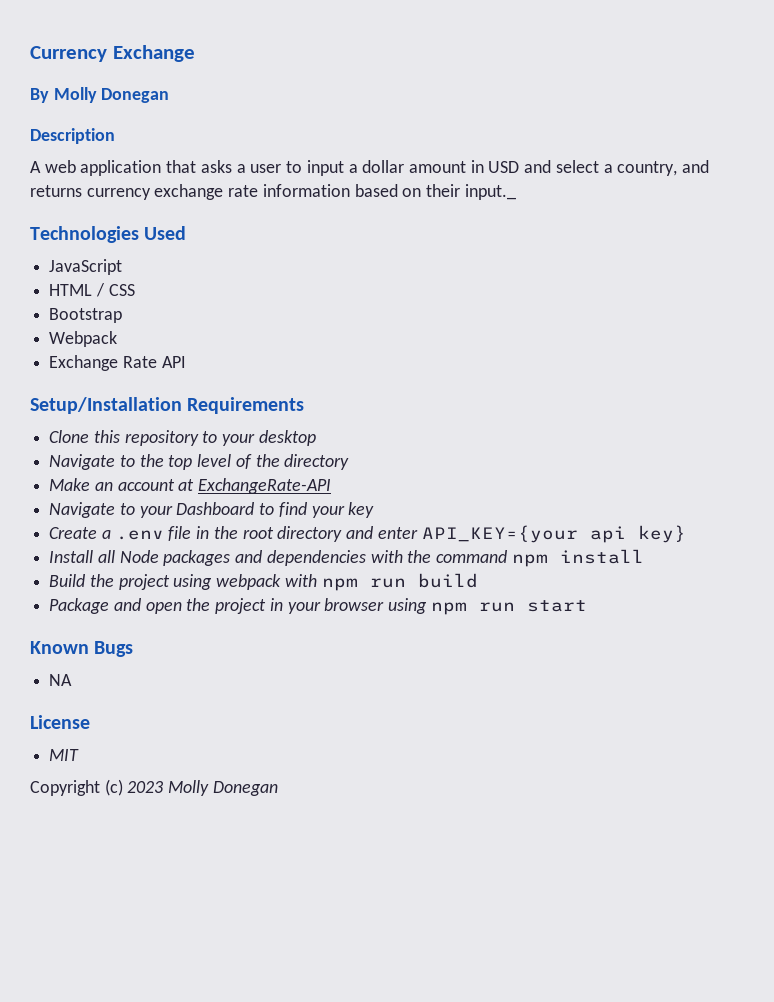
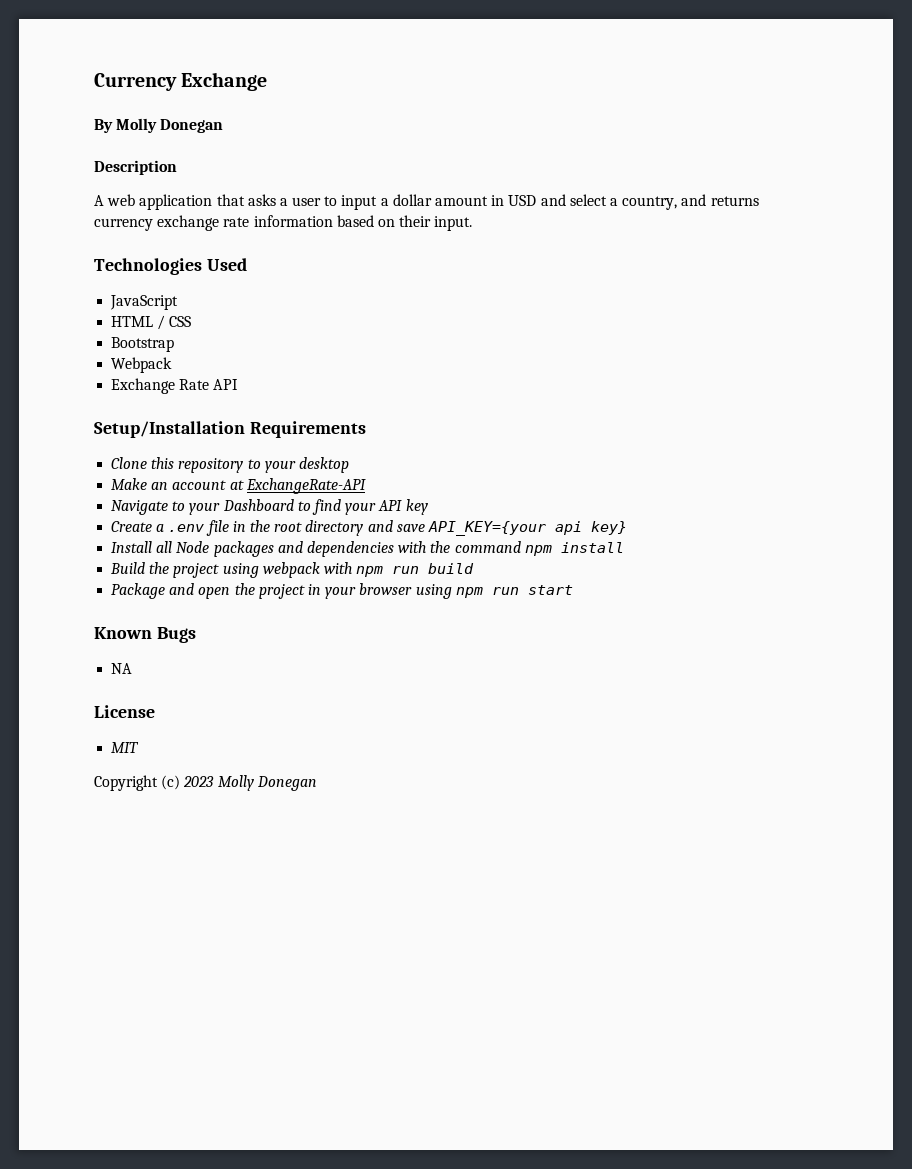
[464,184,516,200] input._ -> [434,216,473,231] input.
[49,454,350,470] // Navigate to the top level of the directory -> (349, 465) none
(345, 512) none -> [378,500,403,511] API
[377,527,418,539] enter -> [396,524,425,532] save

